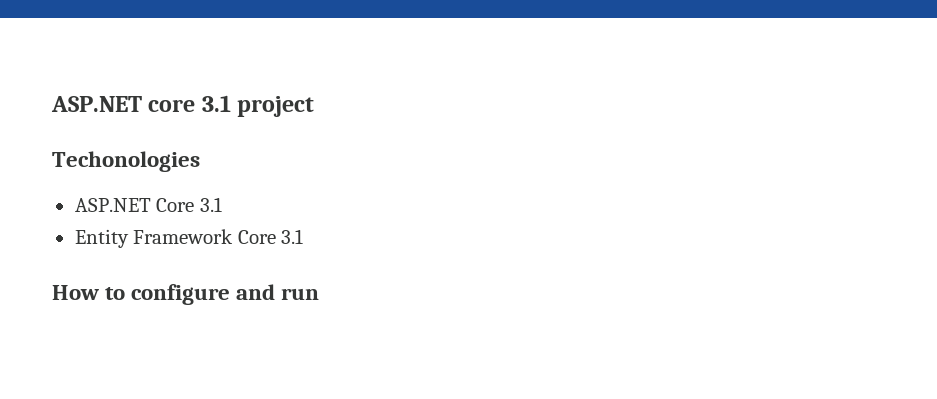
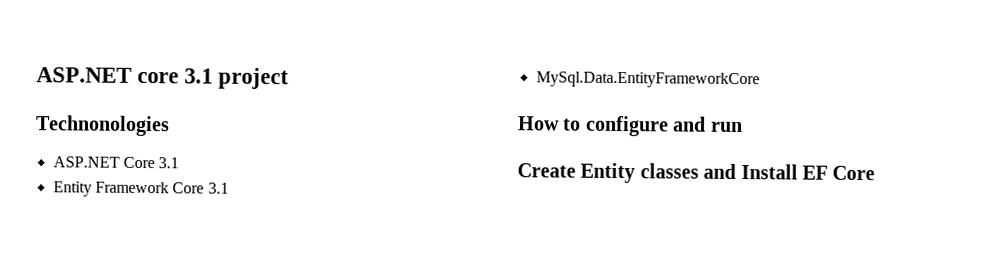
[52,151,200,172] Techonologies -> [35,115,170,137] Technonologies
(304, 236) none -> [535,71,760,89] // MySql.Data.EntityFrameworkCore
(320, 294) none -> [517,162,876,184] // Create Entity classes and Install EF Core

